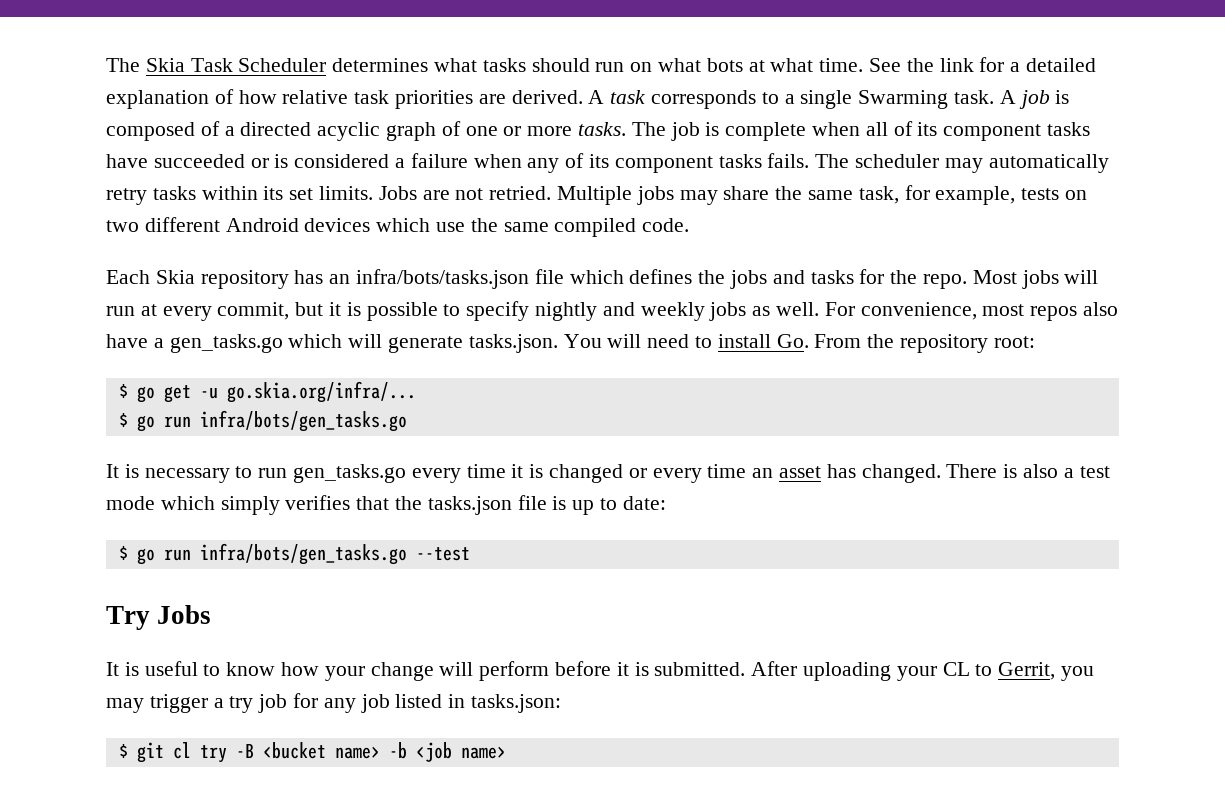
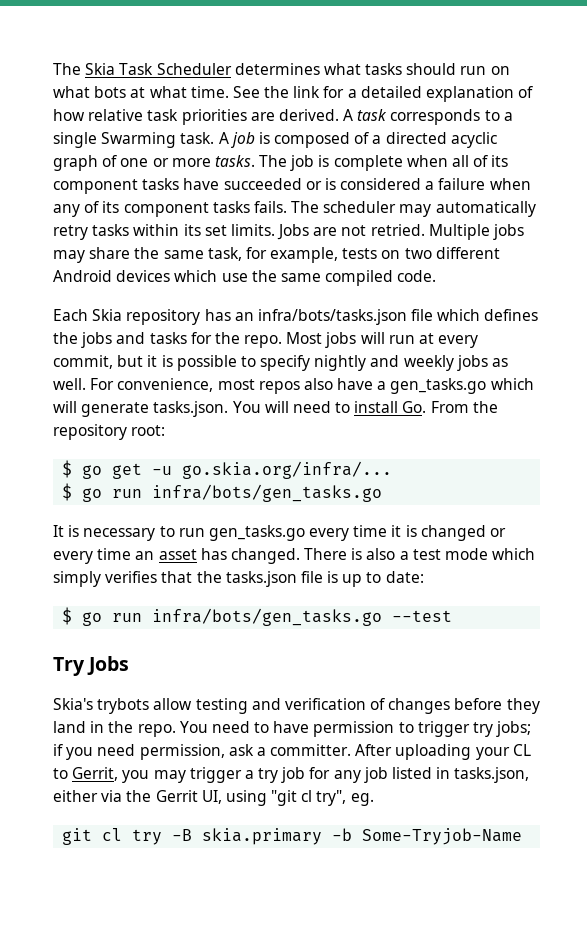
[106,661,746,681] It is useful to know how your change will perform before it is submitted. -> [53,698,540,714] [53,721,532,737] [53,744,352,760] Skia's trybots allow testing and verification of changes before they land in the repo. You need to have permission to trigger try jobs; if you need permission, ask a committer.
[471,694,562,713] [118,742,506,763] tasks.json: // $ git cl try -B <bucket name> -b <job name> -> [454,767,530,783] [53,790,374,806] [62,828,523,845] tasks.json, either via the Gerrit UI, using "git cl try", eg. // git cl try -B skia.primary -b Some-Tryjob-Name

